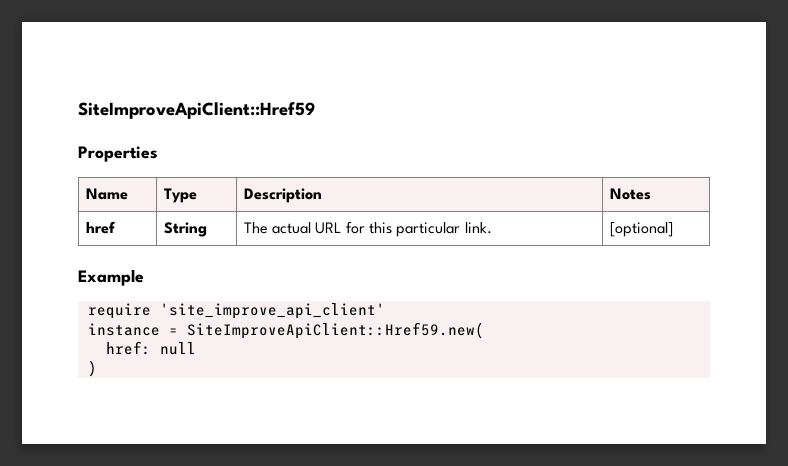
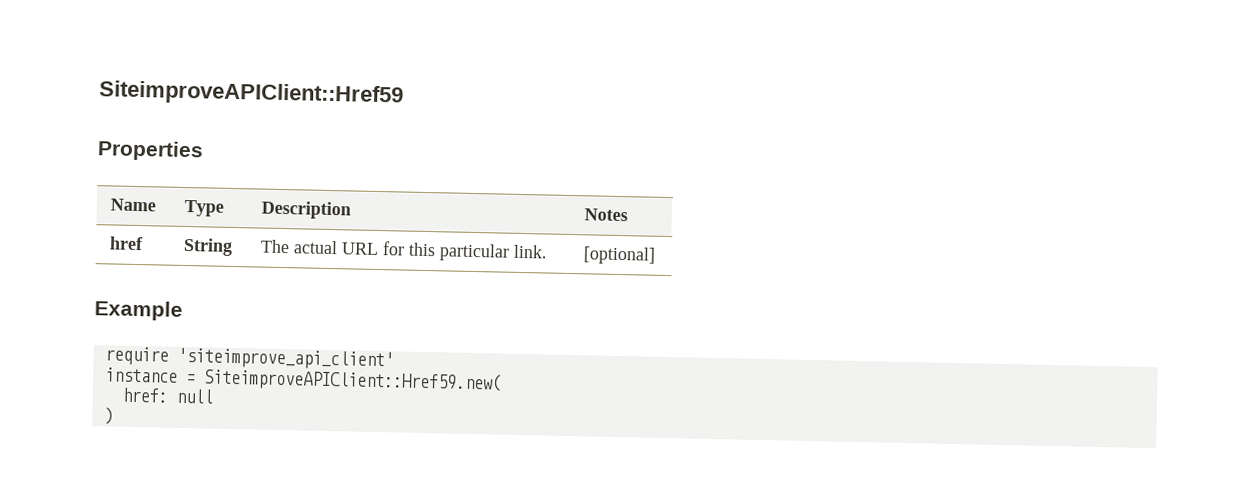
[78,102,315,119] SiteImproveApiClient::Href59 -> [98,80,404,108] SiteimproveAPIClient::Href59
[159,303,385,319] 'site_improve_api_client' -> [177,347,394,371] 'siteimprove_api_client'
[186,322,484,339] SiteImproveApiClient::Href59.new( -> [204,368,502,394] SiteimproveAPIClient::Href59.new(

